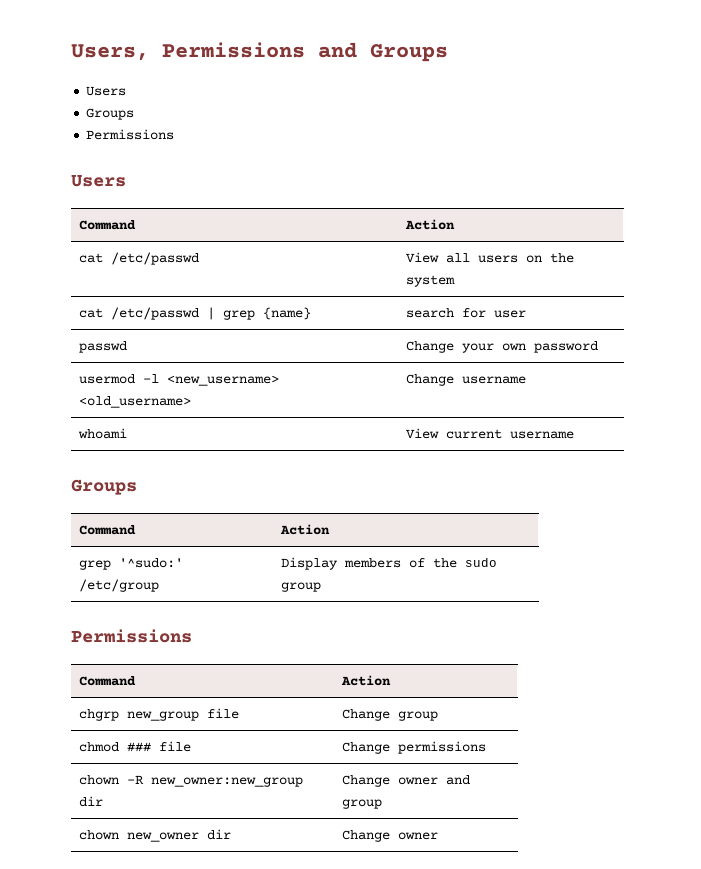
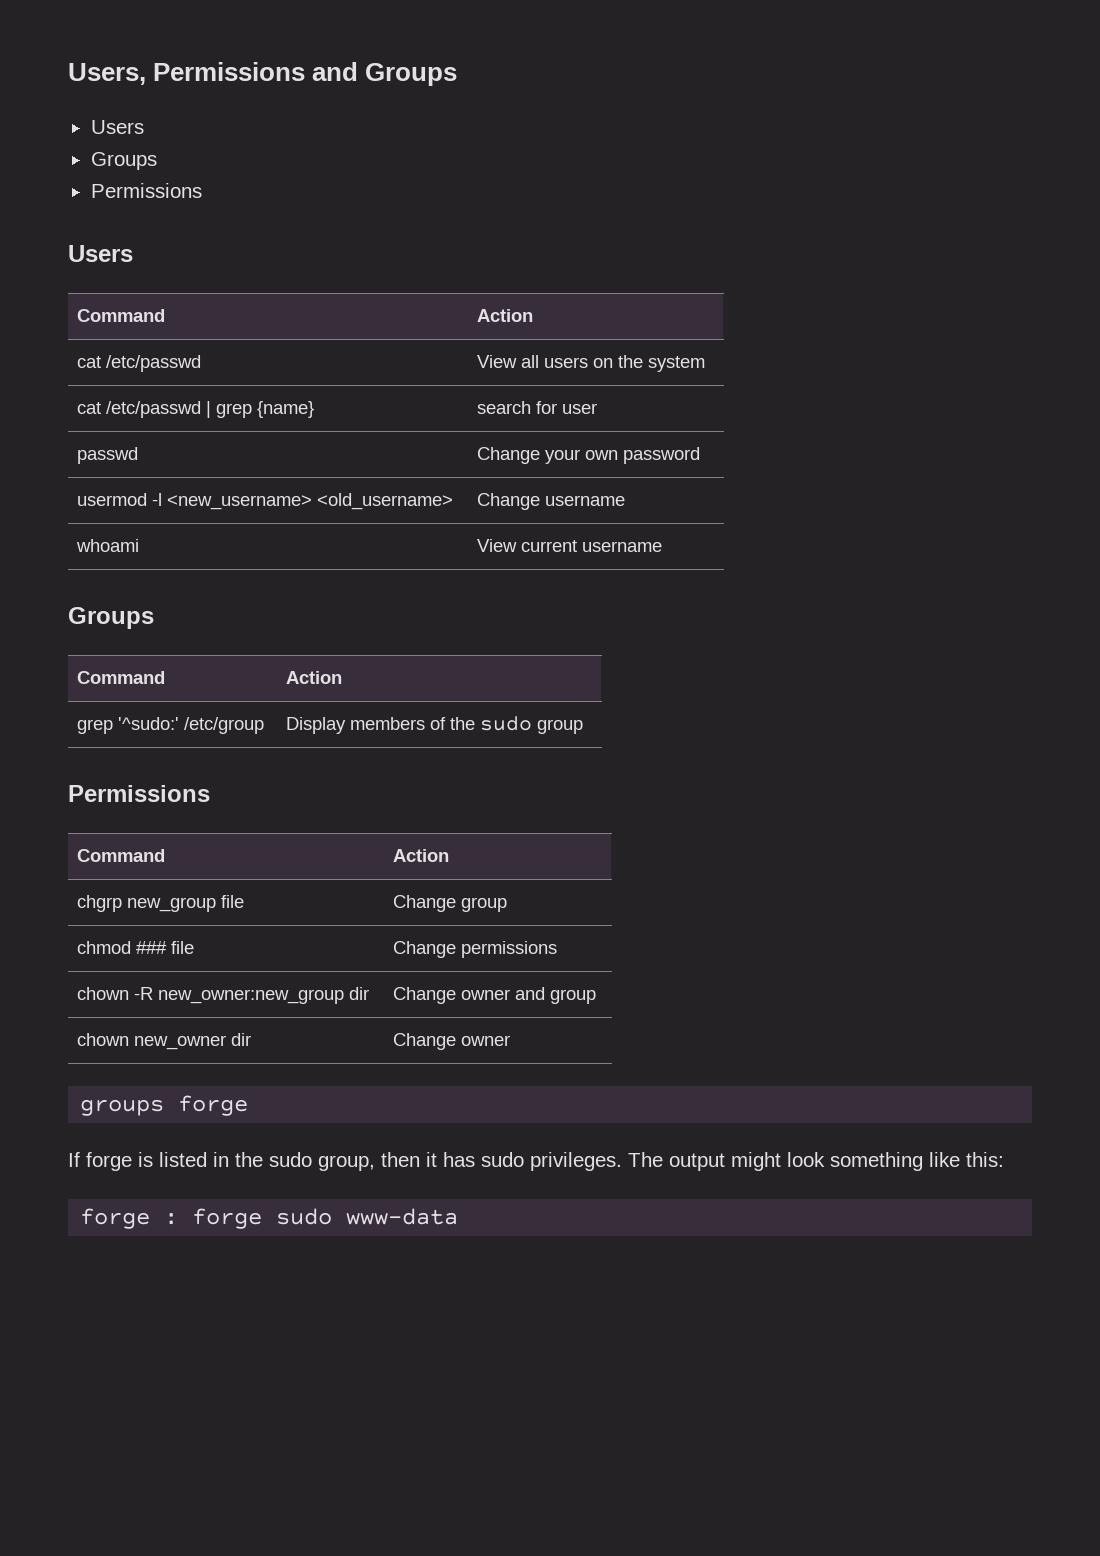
(438, 836) none -> [80,1095,249,1116] [68,1152,1004,1171] [80,1208,459,1229] // groups forge // If forge is listed in the sudo group, then it has sudo privileges. The output might look something like this: // forge : forge sudo www-data

